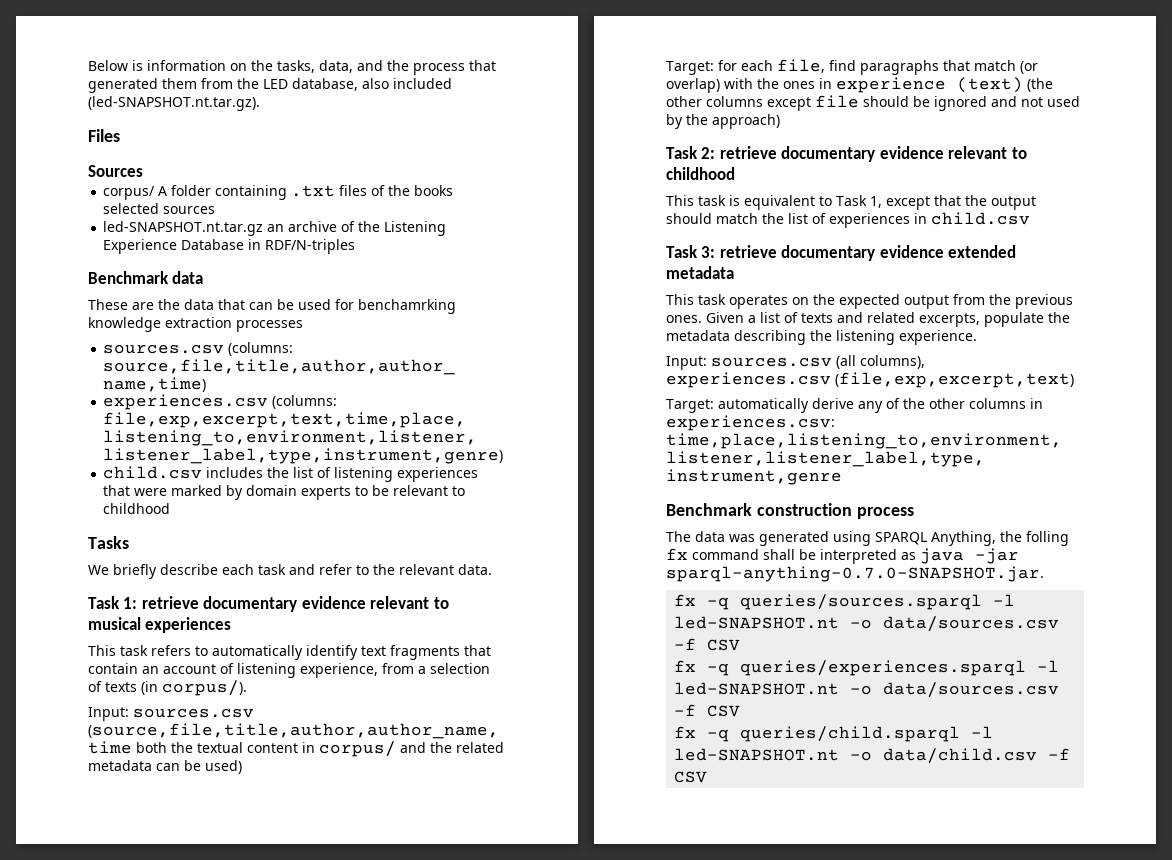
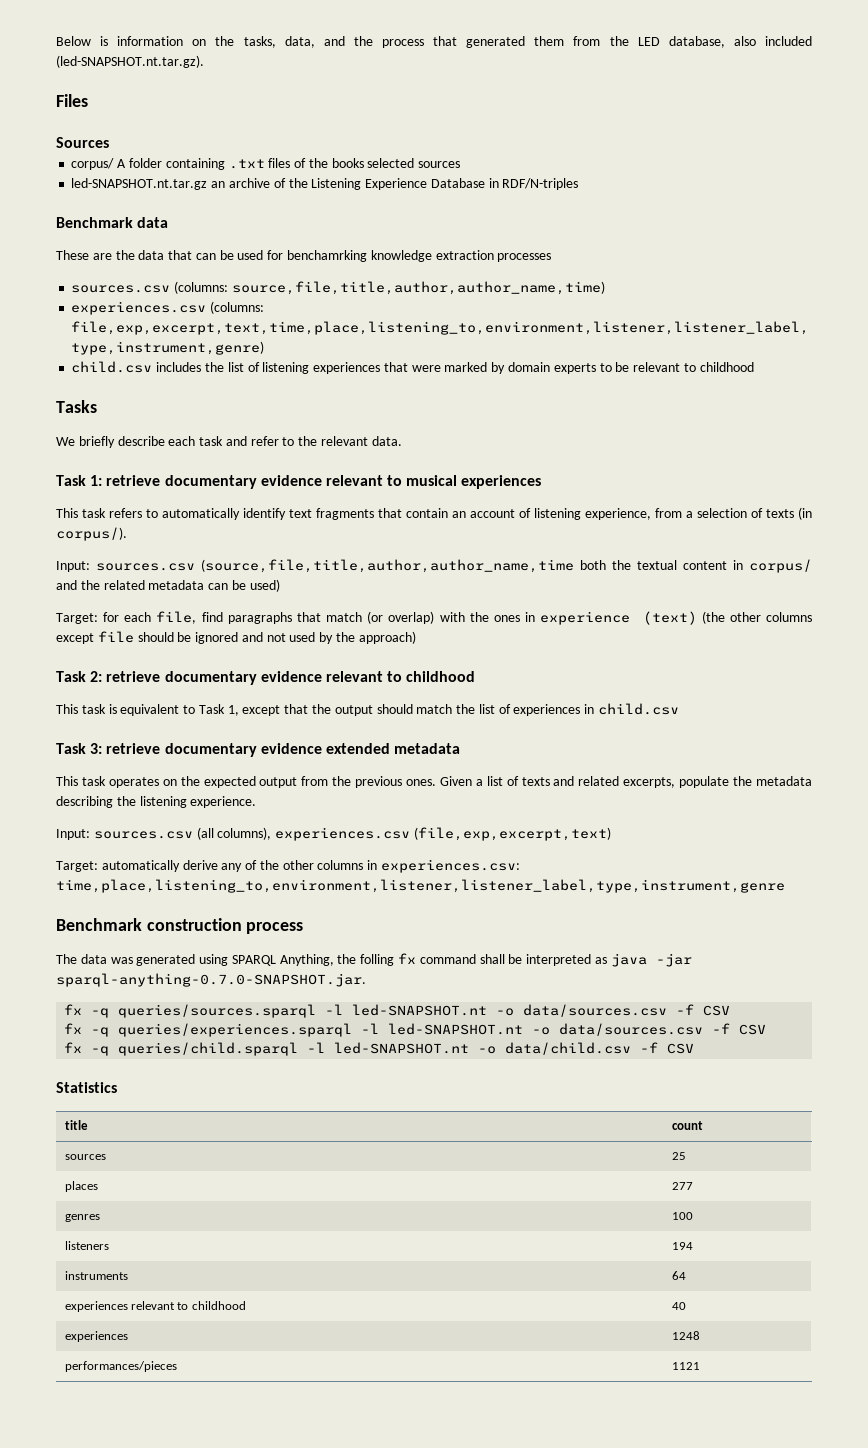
(708, 777) none -> [56,1082,117,1093] [64,1120,88,1130] [671,1121,703,1130] [64,1154,106,1160] [671,1152,686,1160] [64,1181,98,1192] [671,1182,693,1190] [64,1214,100,1222] [671,1212,693,1220] [64,1241,109,1250] [671,1242,693,1250] [64,1271,128,1280] [671,1271,686,1280] [64,1301,246,1312] [671,1302,686,1310] [64,1331,128,1342] [671,1331,700,1340] [64,1361,177,1372] [671,1362,700,1370] // Statistics // title | count // sources | 25 // places | 277 // genres | 100 // listeners | 194 // instruments | 64 // experiences relevant to childhood | 40 // experiences | 1248 // performances/pieces | 1121

